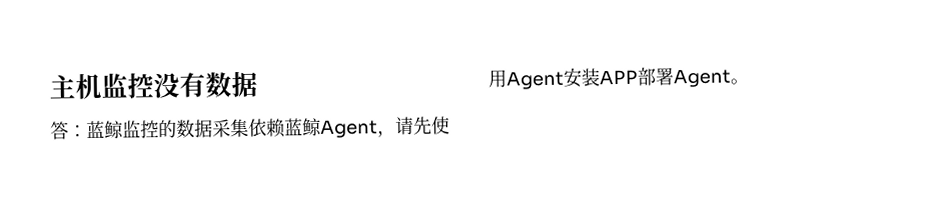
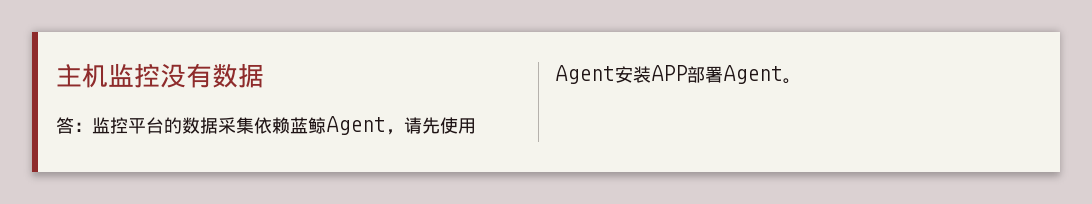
[86,120,159,139] 蓝鲸监控 -> [92,117,164,134] 监控平台

